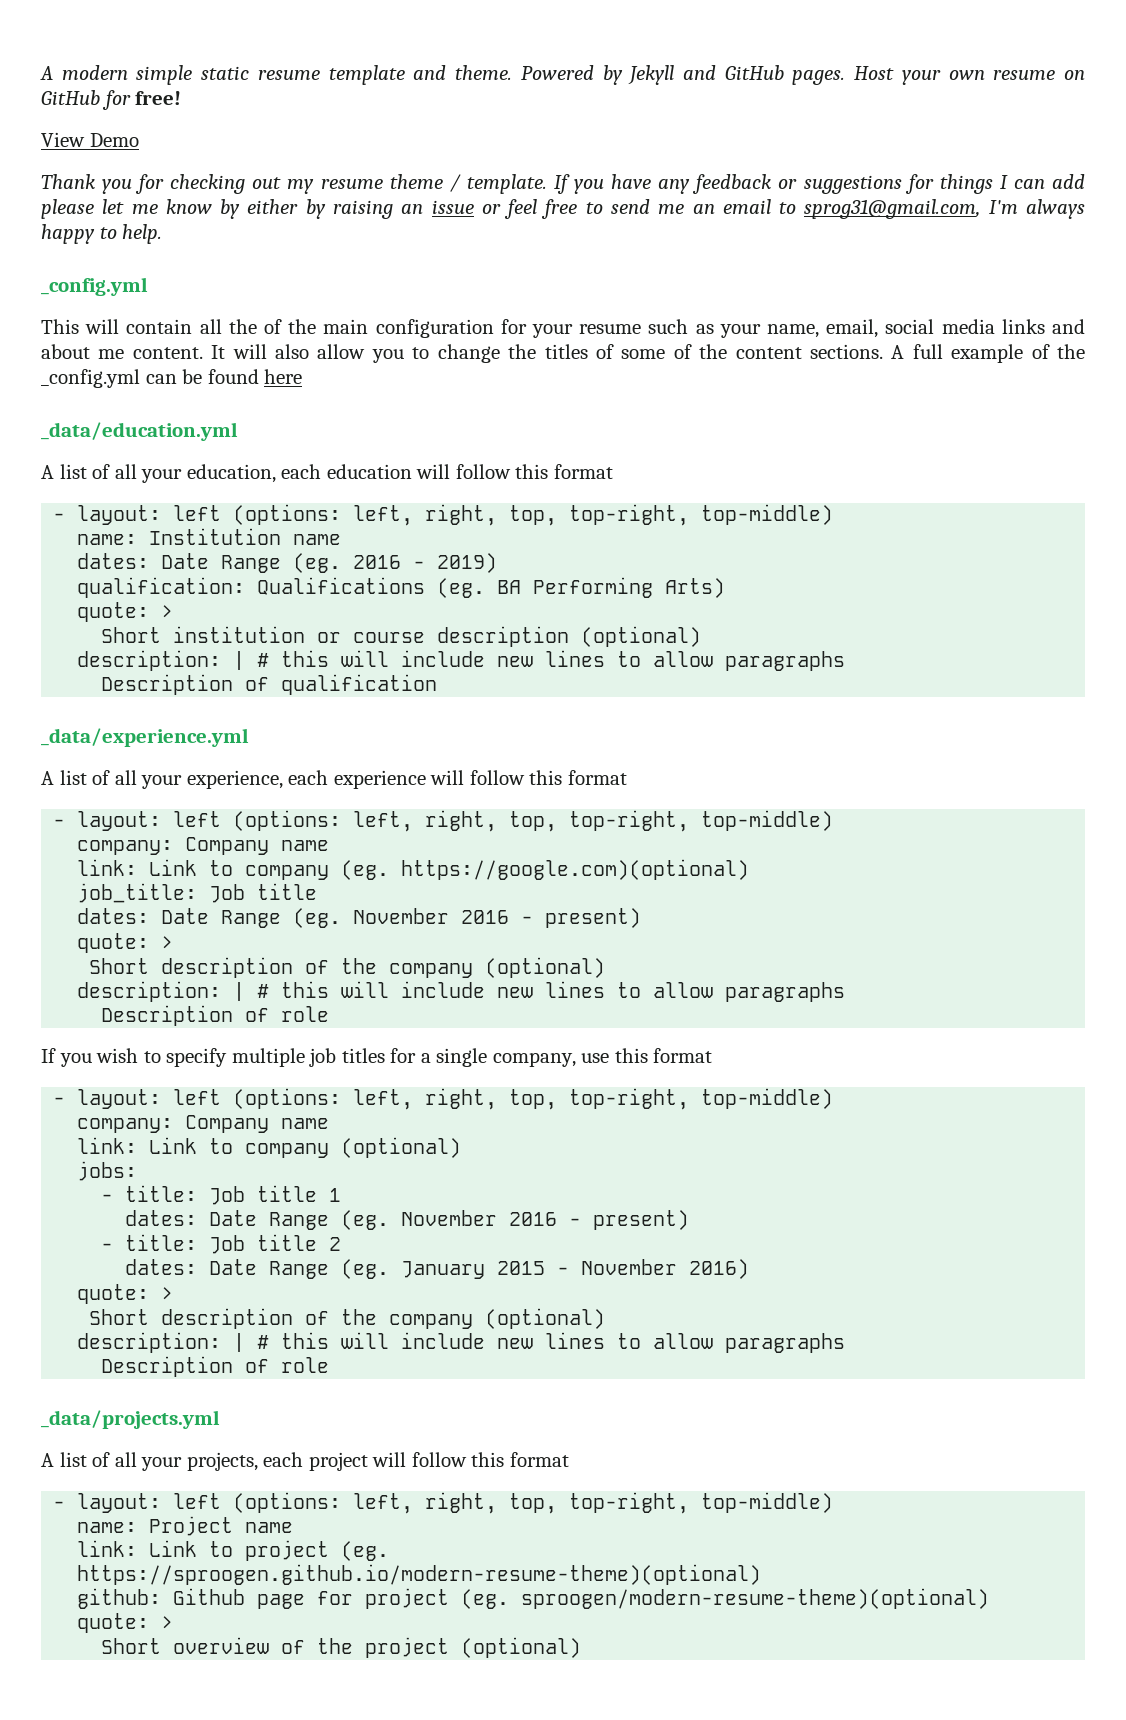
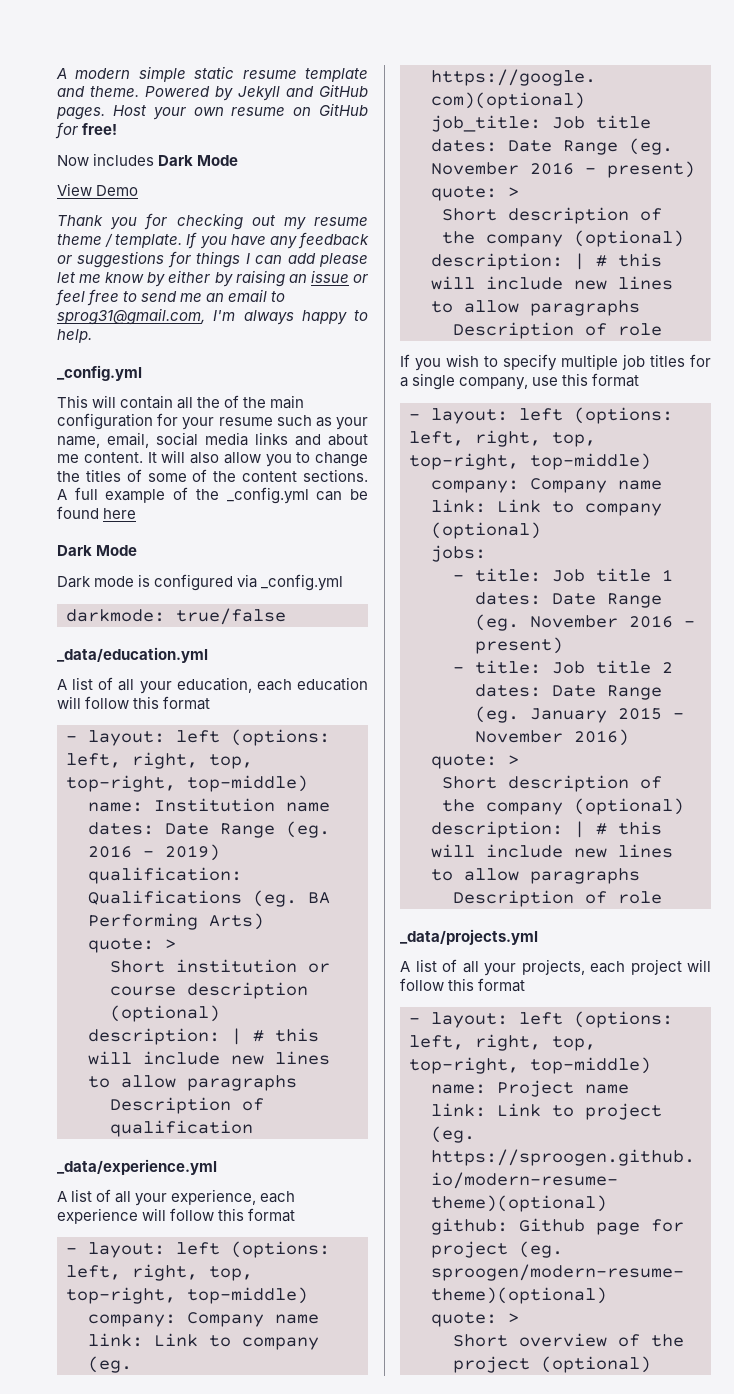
(182, 98) none -> [57,153,239,166] // Now includes Dark Mode
(303, 376) none -> [57,545,138,556] [57,574,344,591] [66,608,286,625] // Dark Mode // Dark mode is configured via _config.yml // darkmode: true/false

